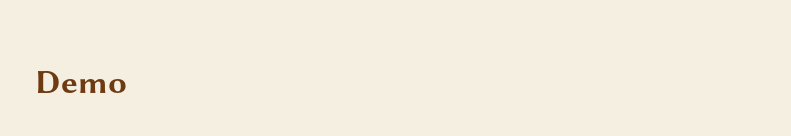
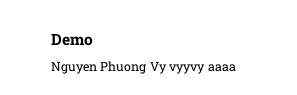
(127, 82) none -> [51,61,236,74] // Nguyen Phuong Vy vyyvy aaaa

